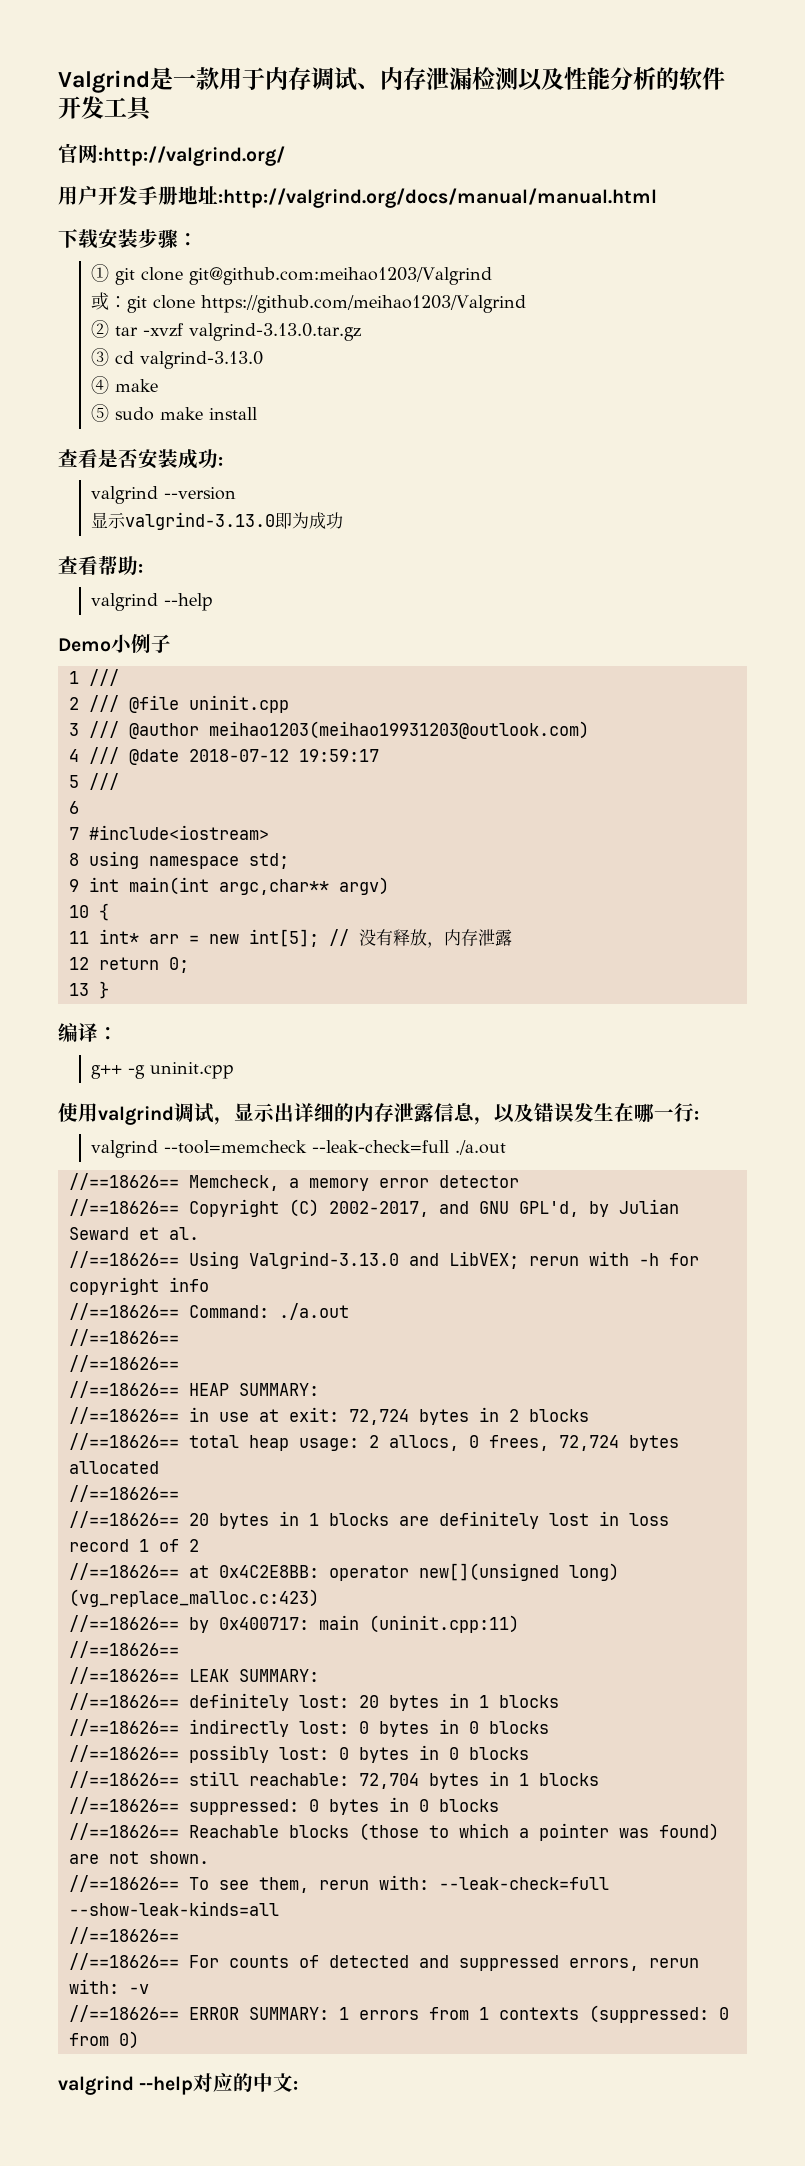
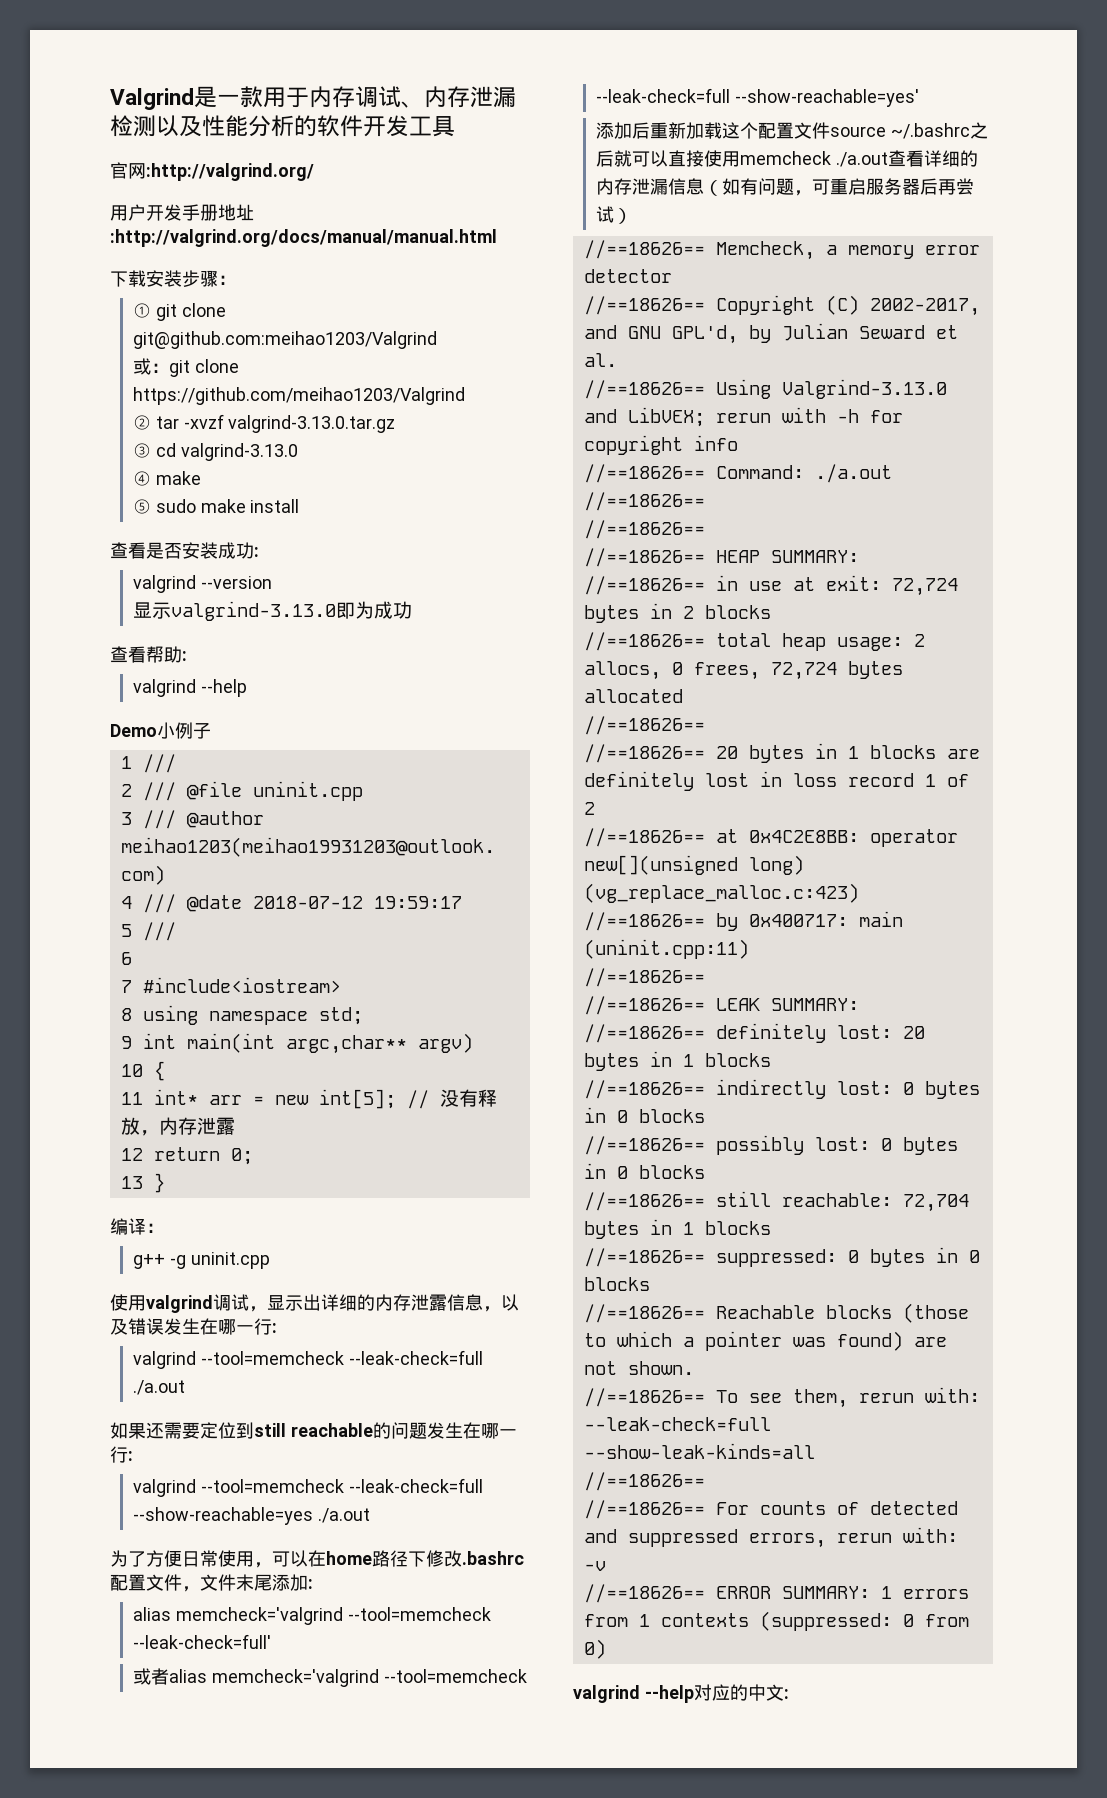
(507, 1147) none -> [110,1422,517,1439] [110,1446,133,1463] [132,1478,483,1497] [132,1507,370,1525] [110,1550,524,1568] [110,1574,313,1592] [132,1607,491,1625] [132,1634,271,1649] [132,1668,527,1687] [595,88,919,107] [595,122,988,139] [595,150,978,167] [595,178,974,196] [595,206,632,224] // 如果还需要定位到still reachable的问题发生在哪一行: // valgrind --tool=memcheck --leak-check=full --show-reachable=yes ./a.out // 为了方便日常使用，可以在home路径下修改.bashrc配置文件，文件末尾添加: // alias memcheck='valgrind --tool=memcheck --leak-check=full' // 或者alias memcheck='valgrind --tool=memcheck --leak-check=full --show-reachable=yes' // 添加后重新加载这个配置文件source ~/.bashrc之后就可以直接使用memcheck ./a.out查看详细的内存泄漏信息（如有问题，可重启服务器后再尝试）

